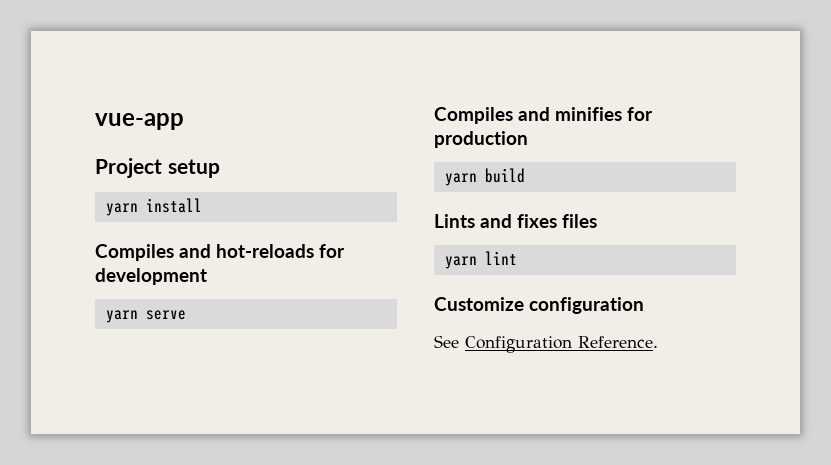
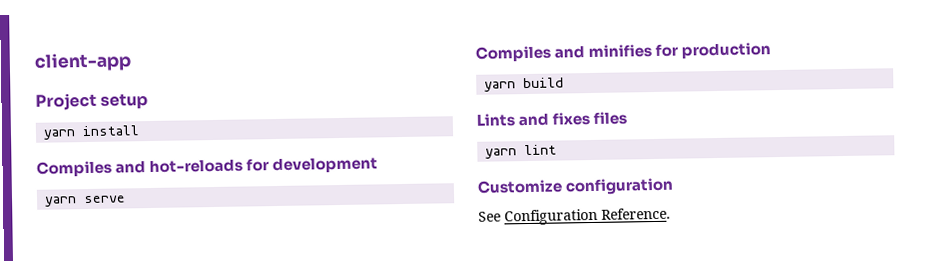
[95,113,184,130] vue-app -> [34,52,131,72] client-app

